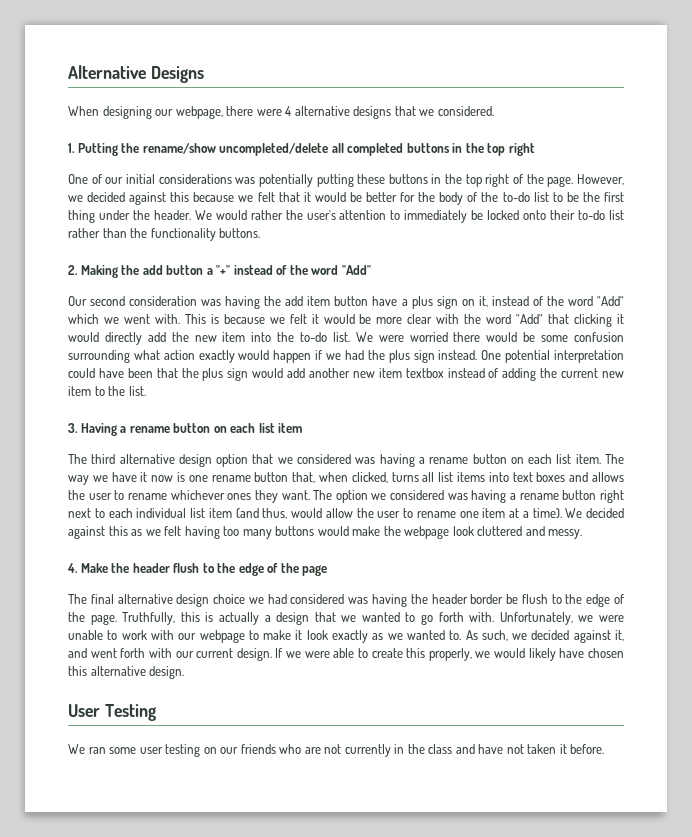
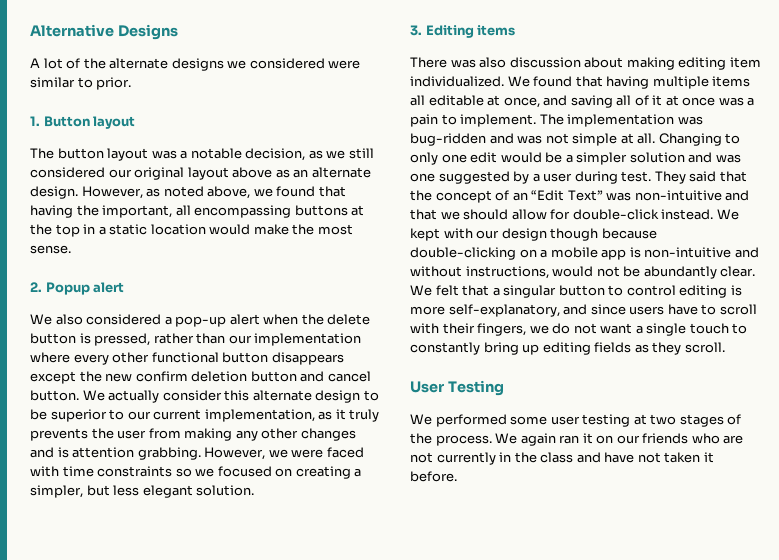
[68,106,494,119] [68,143,535,156] [68,174,624,187] [68,192,624,205] [68,210,624,223] [68,228,261,241] [68,265,371,278] [68,296,624,309] [68,314,624,327] [68,332,624,345] [68,350,625,363] [68,368,625,381] [68,386,146,396] [68,423,303,436] [68,454,625,467] [68,472,624,485] [68,490,624,503] [68,508,624,519] [68,526,583,539] [67,563,328,576] [68,594,624,607] [68,612,624,625] [68,630,625,643] [68,648,625,661] [68,666,185,679] When designing our webpage, there were 4 alternative designs that we considered. // 1. Putting the rename/show uncompleted/delete all completed buttons in the top right // One of our initial considerations was potentially putting these buttons in the top right of the page. However, we decided against this because we felt that it would be better for the body of the to-do list to be the first thing under the header. We would rather the user's attention to immediately be locked onto their to-do list rather than the functionality buttons. // 2. Making the add button a "+" instead of the word "Add" // Our second consideration was having the add item button have a plus sign on it, instead of the word "Add" which we went with. This is because we felt it would be more clear with the word "Add" that clicking it would directly add the new item into the to-do list. We were worried there would be some confusion surrounding what action exactly would happen if we had the plus sign instead. One potential interpretation could have been that the plus sign would add another new item textbox instead of adding the current new item to the list. // 3. Having a rename button on each list item // The third alternative design option that we considered was having a rename button on each list item. The way we have it now is one rename button that, when clicked, turns all list items into text boxes and allows the user to rename whichever ones they want. The option we considered was having a rename button right next to each individual list item (and thus, would allow the user to rename one item at a time). We decided against this as we felt having too many buttons would make the webpage look cluttered and messy. // 4. Make the header flush to the edge of the page // The final alternative design choice we had considered was having the header border be flush to the edge of the page. Truthfully, this is actually a design that we wanted to go forth with. Unfortunately, we were unable to work with our webpage to make it look exactly as we wanted to. As such, we decided against it, and went forth with our current design. If we were able to create this properly, we would likely have chosen this alternative design. -> [30,58,361,71] [30,77,132,90] [30,116,136,129] [30,148,374,161] [30,167,371,180] [30,186,346,199] [30,205,365,218] [30,224,353,237] [30,245,71,254] [30,282,125,295] [30,314,371,327] [30,333,362,346] [30,352,344,365] [30,371,371,384] [30,390,379,403] [30,409,380,422] [30,428,356,441] [30,447,364,460] [30,466,362,479] [30,485,255,498] [410,25,516,38] [410,57,761,70] [410,76,751,89] [410,95,755,108] [410,114,703,127] [410,133,741,146] [410,152,741,165] [410,171,747,184] [410,190,750,203] [410,209,739,220] [410,228,657,241] [410,247,759,260] [410,266,756,279] [410,285,742,298] [410,304,757,317] [410,323,748,336] [410,342,725,355] A lot of the alternate designs we considered were similar to prior. // 1. Button layout // The button layout was a notable decision, as we still considered our original layout above as an alternate design. However, as noted above, we found that having the important, all encompassing buttons at the top in a static location would make the most sense. // 2. Popup alert // We also considered a pop-up alert when the delete button is pressed, rather than our implementation where every other functional button disappears except the new confirm deletion button and cancel button. We actually consider this alternate design to be superior to our current implementation, as it truly prevents the user from making any other changes and is attention grabbing. However, we were faced with time constraints so we focused on creating a simpler, but less elegant solution. // 3. Editing items // There was also discussion about making editing item individualized. We found that having multiple items all editable at once, and saving all of it at once was a pain to implement. The implementation was bug-ridden and was not simple at all. Changing to only one edit would be a simpler solution and was one suggested by a user during test. They said that the concept of an “Edit Text” was non-intuitive and that we should allow for double-click instead. We kept with our design though because double-clicking on a mobile app is non-intuitive and without instructions, would not be abundantly clear. We felt that a singular button to control editing is more self-explanatory, and since users have to scroll with their fingers, we do not want a single touch to constantly bring up editing fields as they scroll.
[88,747,106,754] ran -> [435,414,507,427] performed
(201, 750) none -> [633,414,742,427] [410,433,593,446] at two stages of the process. We again ran it

